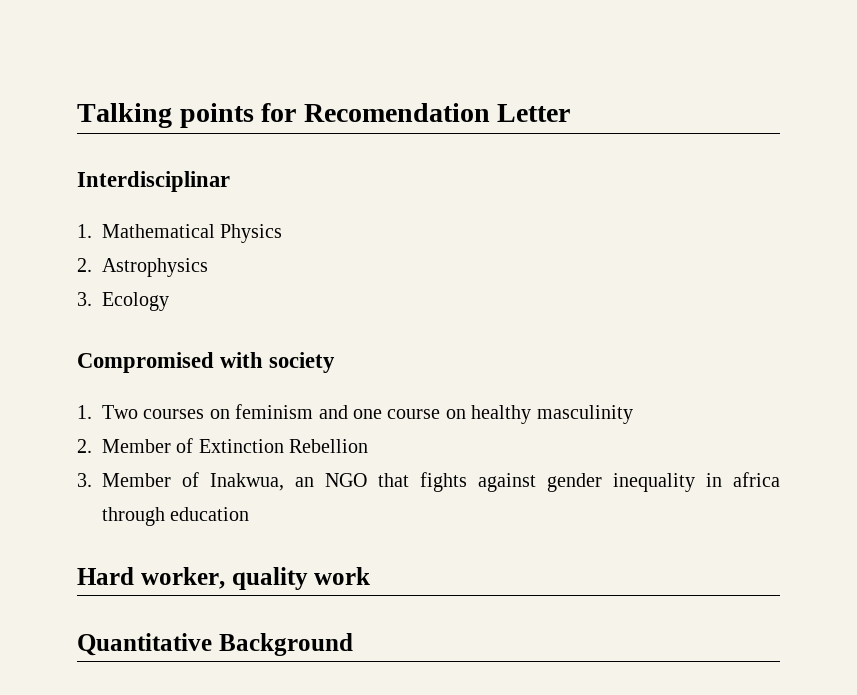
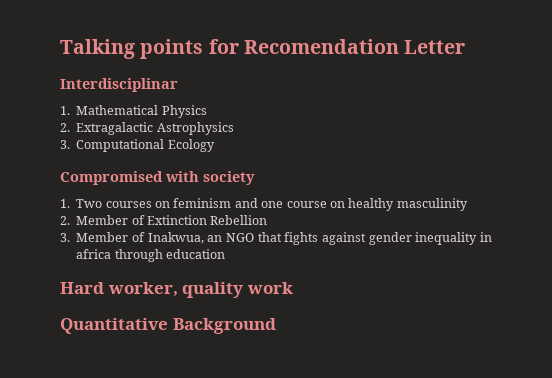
(92, 265) none -> [76,122,154,135] Extragalactic
(92, 299) none -> [76,139,165,152] Computational

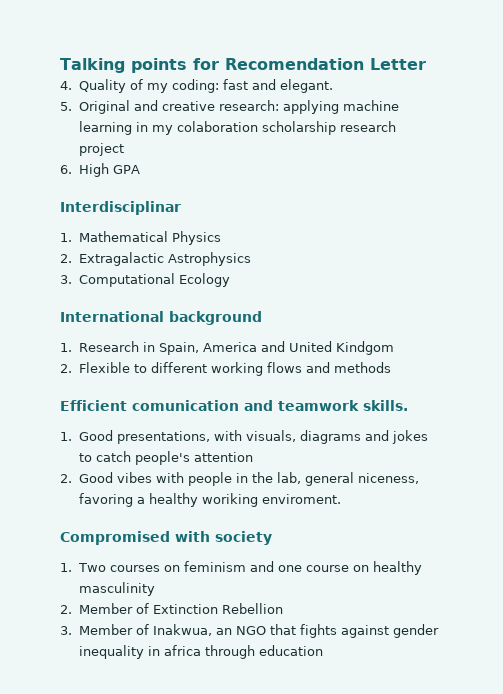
(466, 47) none -> [60,79,333,93] [60,100,399,114] [78,121,396,135] [78,143,124,156] [60,163,140,177] // 4. Quality of my coding: fast and elegant. // 5. Original and creative research: applying machine learning in my colaboration scholarship research project // 6. High GPA
(215, 145) none -> [60,311,262,325] [60,341,394,355] [60,362,391,376] [60,400,408,411] [60,430,428,444] [78,451,253,465] [60,472,419,486] [78,493,341,507] // International background // 1. Research in Spain, America and United Kindgom // 2. Flexible to different working flows and methods // Efficient comunication and teamwork skills. // 1. Good presentations, with visuals, diagrams and jokes to catch people's attention // 2. Good vibes with people in the lab, general niceness, favoring a healthy woriking enviroment.
[60,282,293,298] [60,318,276,334] // Hard worker, quality work // Quantitative Background -> (323, 650) none

